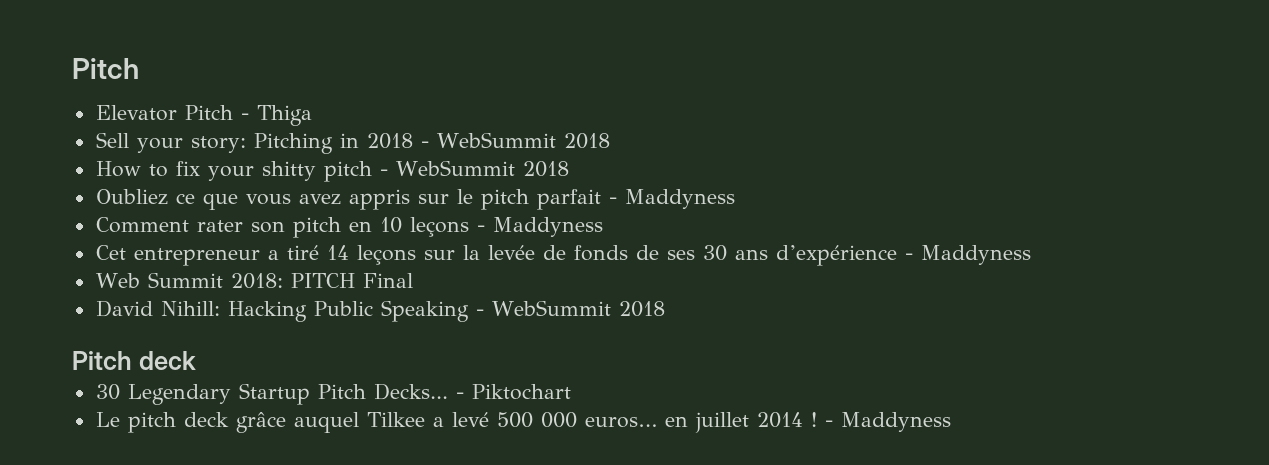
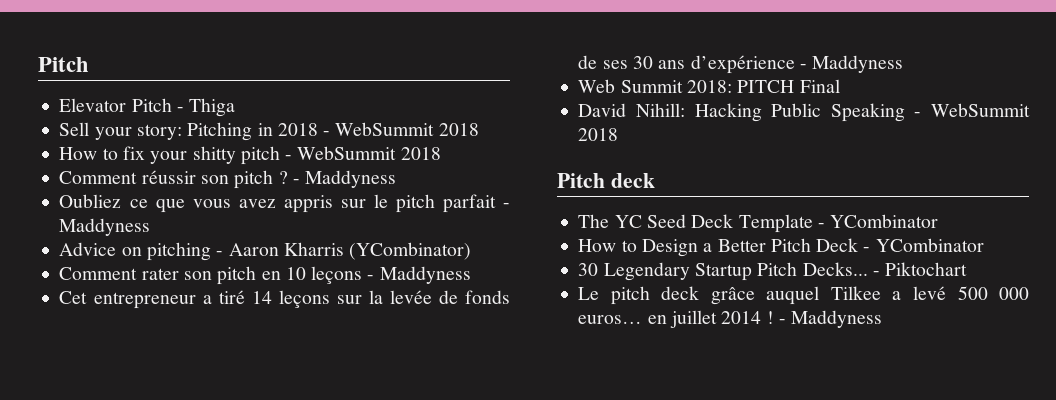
(569, 169) none -> [59,170,397,189] // Comment réussir son pitch ? - Maddyness
(735, 199) none -> [59,242,472,261] // Advice on pitching - Aaron Kharris (YCombinator)
(196, 360) none -> [578,214,939,233] [578,238,984,257] // The YC Seed Deck Template - YCombinator // How to Design a Better Pitch Deck - YCombinator

